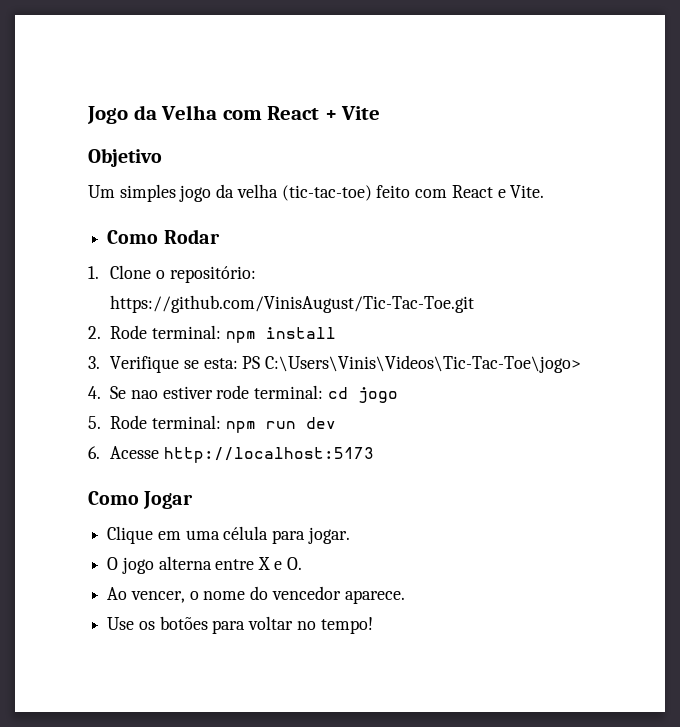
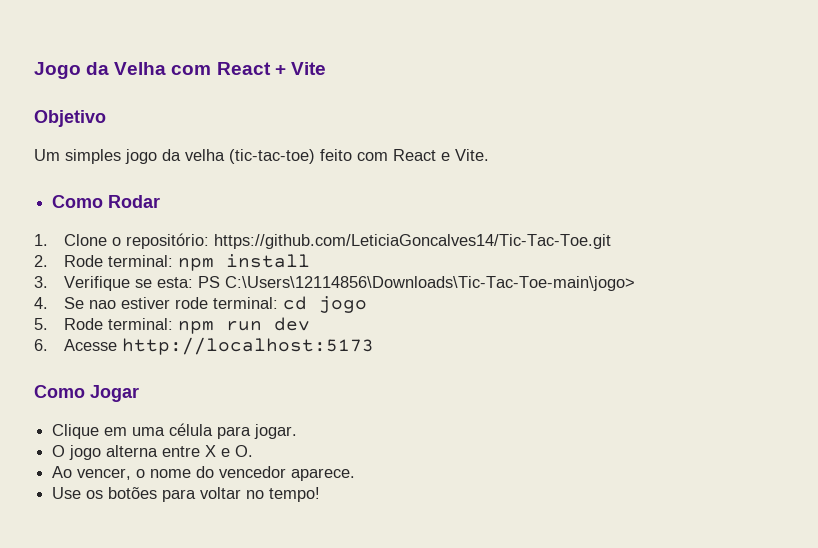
[110,295,475,313] https://github.com/VinisAugust/Tic-Tac-Toe.git -> [214,234,612,249] https://github.com/LeticiaGoncalves14/Tic-Tac-Toe.git
[265,355,582,373] C:\Users\Vinis\Videos\Tic-Tac-Toe\jogo> -> [225,276,636,291] C:\Users\12114856\Downloads\Tic-Tac-Toe-main\jogo>

